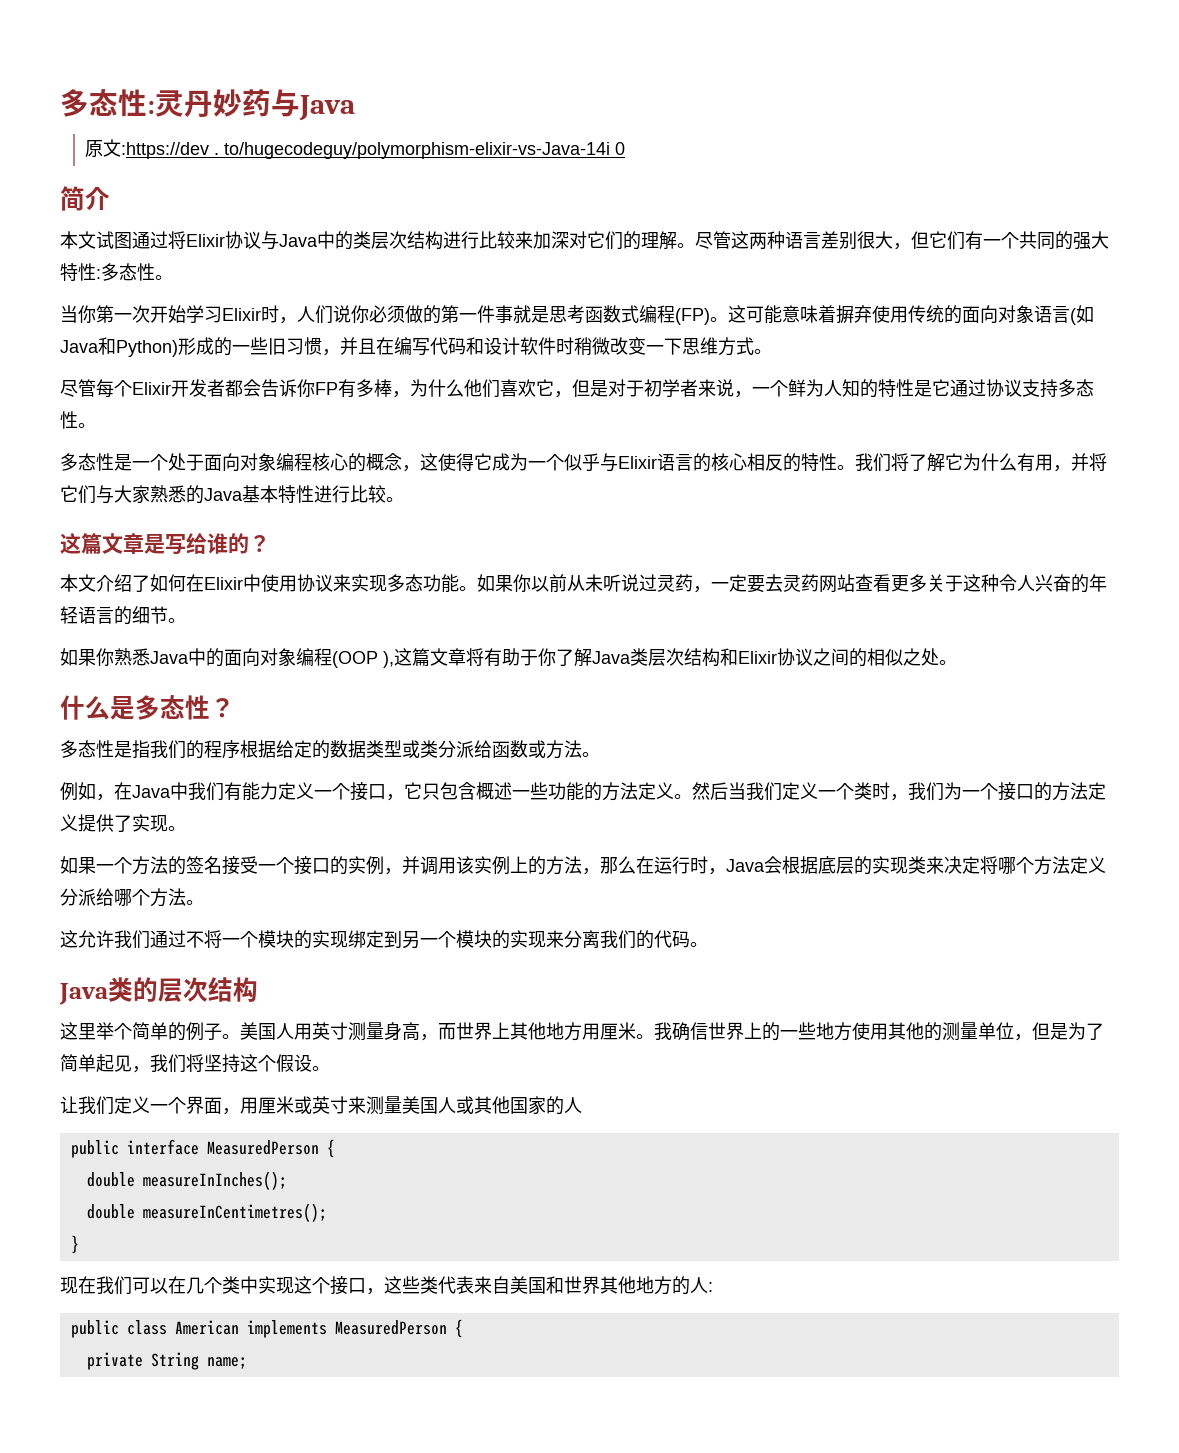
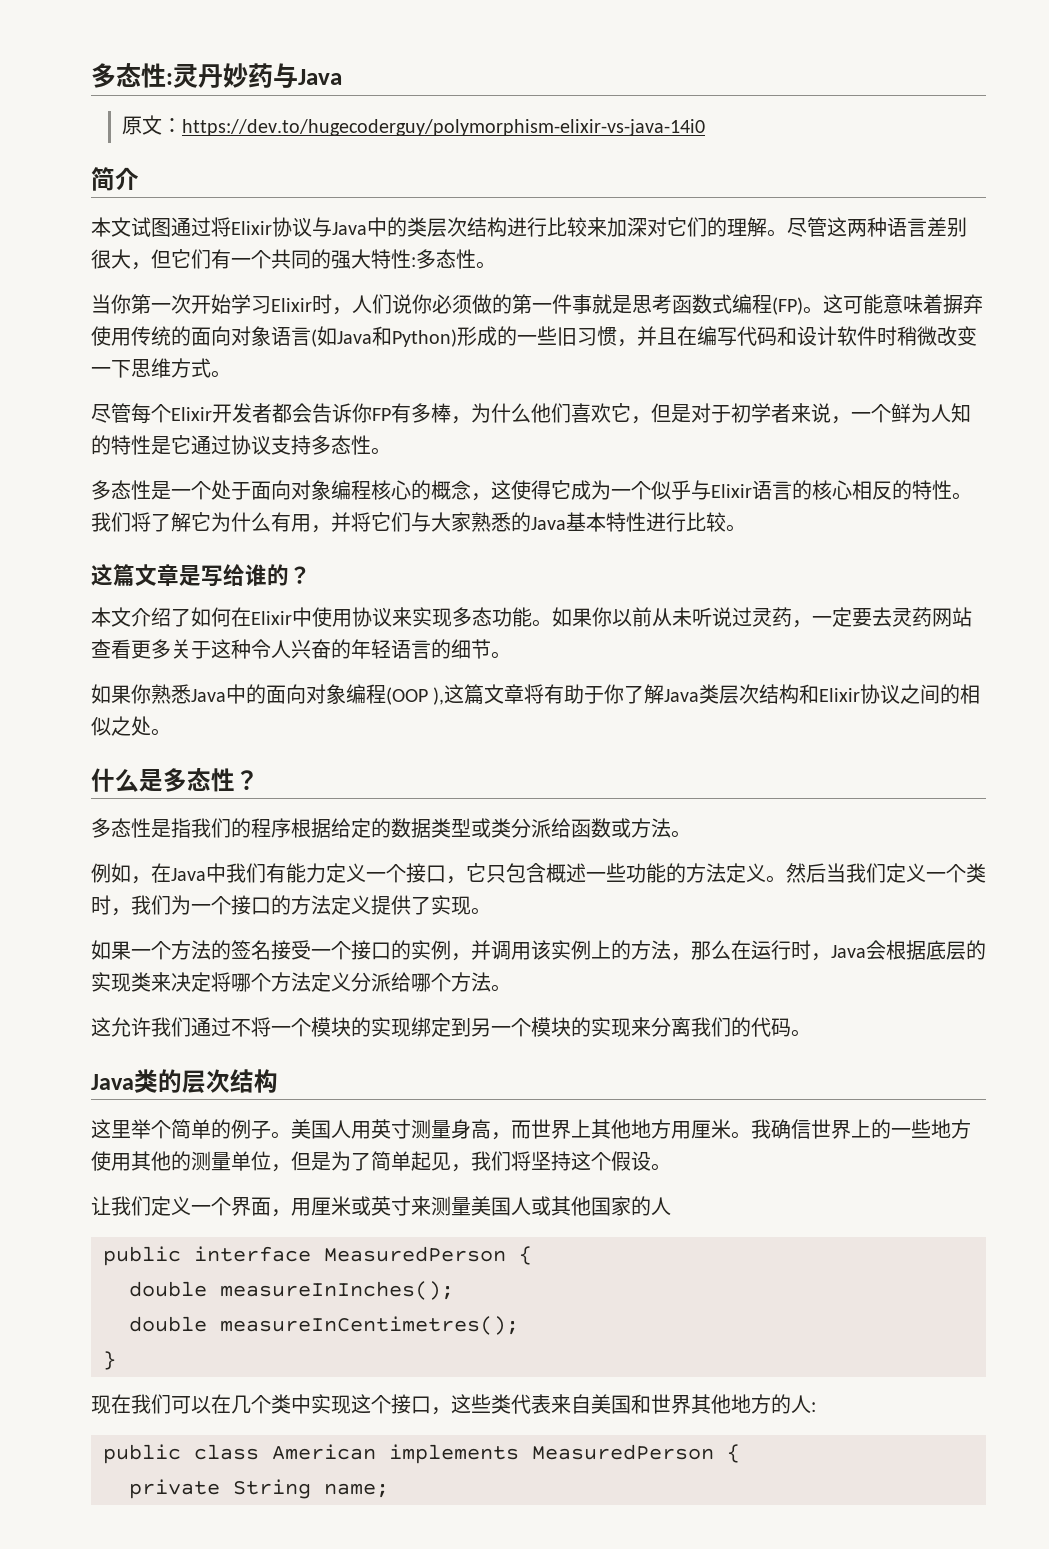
[121,142,626,159] :https://dev . to/hugecodeguy/polymorphism-elixir-vs-Java-14i 0 -> [161,118,705,136] ：https://dev.to/hugecoderguy/polymorphism-elixir-vs-java-14i0

